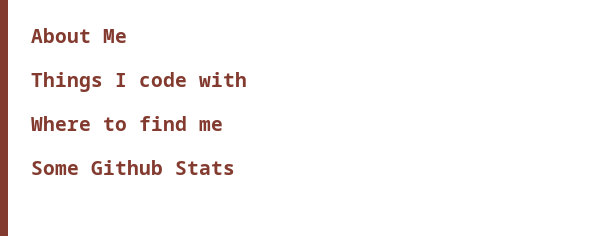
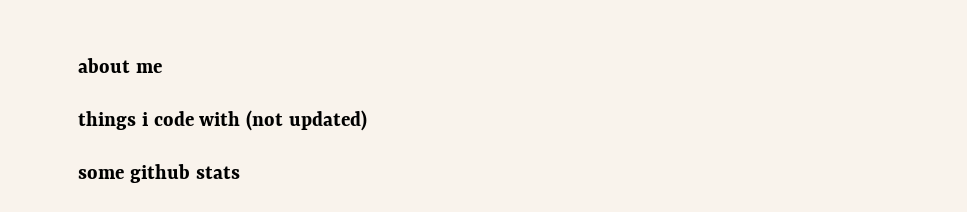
[31,28,127,43] [31,72,247,92] [31,116,223,131] [31,160,235,175] About Me // Things I code with // Where to find me // Some Github Stats -> [78,58,162,73] [78,110,368,131] [78,164,240,183] about me // things i code with (not updated) // some github stats

